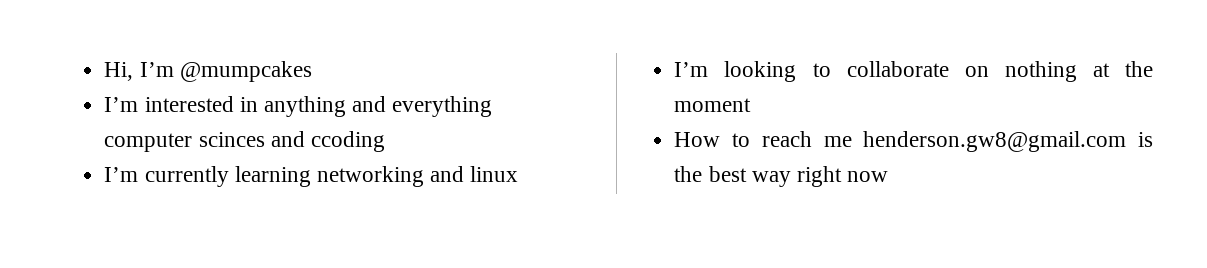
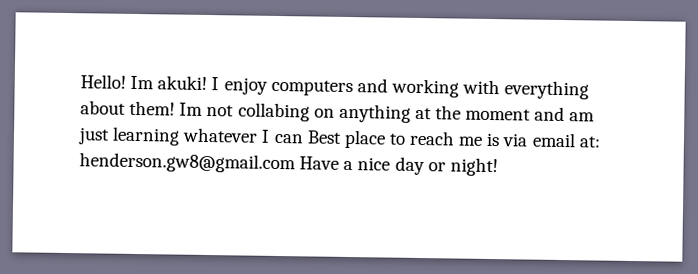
[104,61,312,82] [104,96,493,117] [104,131,385,152] [104,166,519,187] [674,61,1153,82] [674,98,752,112] [674,131,1153,152] [674,166,889,187] Hi, I’m @mumpcakes // I’m interested in anything and everything computer scinces and ccoding // I’m currently learning networking and linux // I’m looking to collaborate on nothing at the moment // How to reach me henderson.gw8@gmail.com is the best way right now -> [80,74,590,100] [80,100,596,123] [78,126,601,149] [79,152,498,177] Hello! Im akuki! I enjoy computers and working with everything about them! Im not collabing on anything at the moment and am just learning whatever I can Best place to reach me is via email at: henderson.gw8@gmail.com Have a nice day or night!

